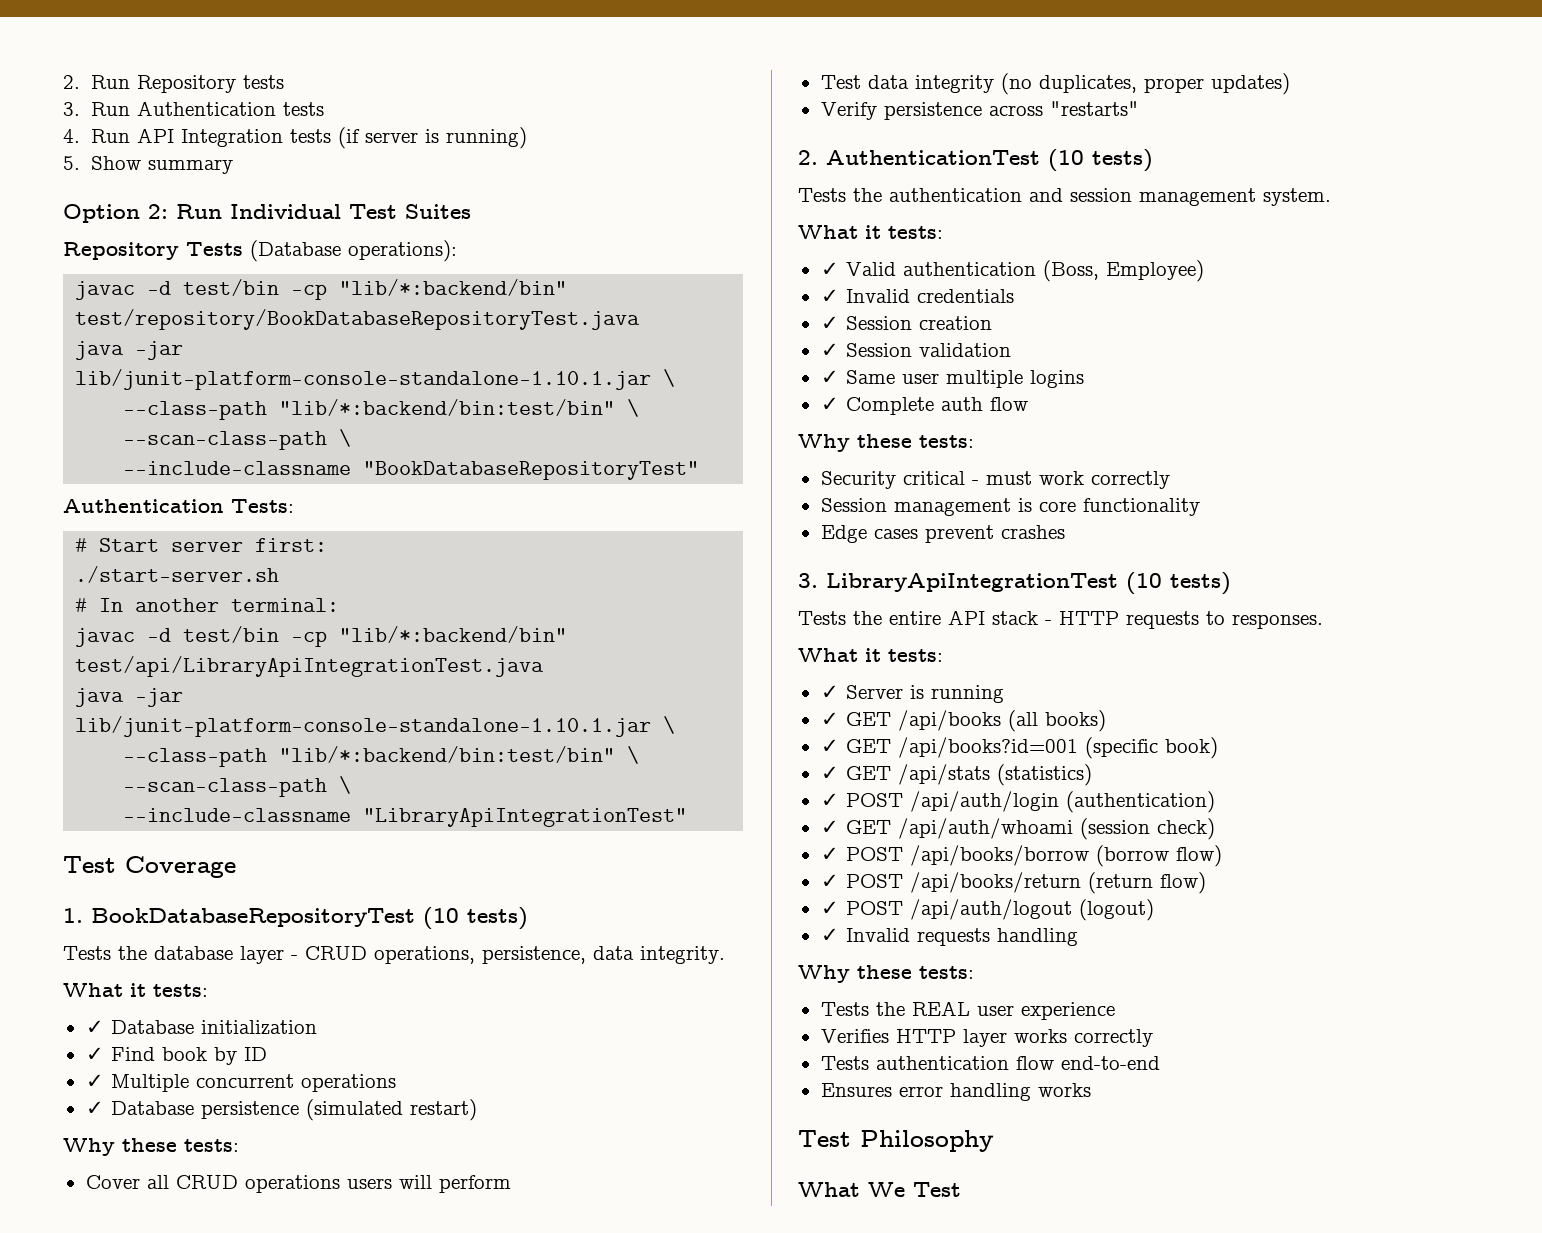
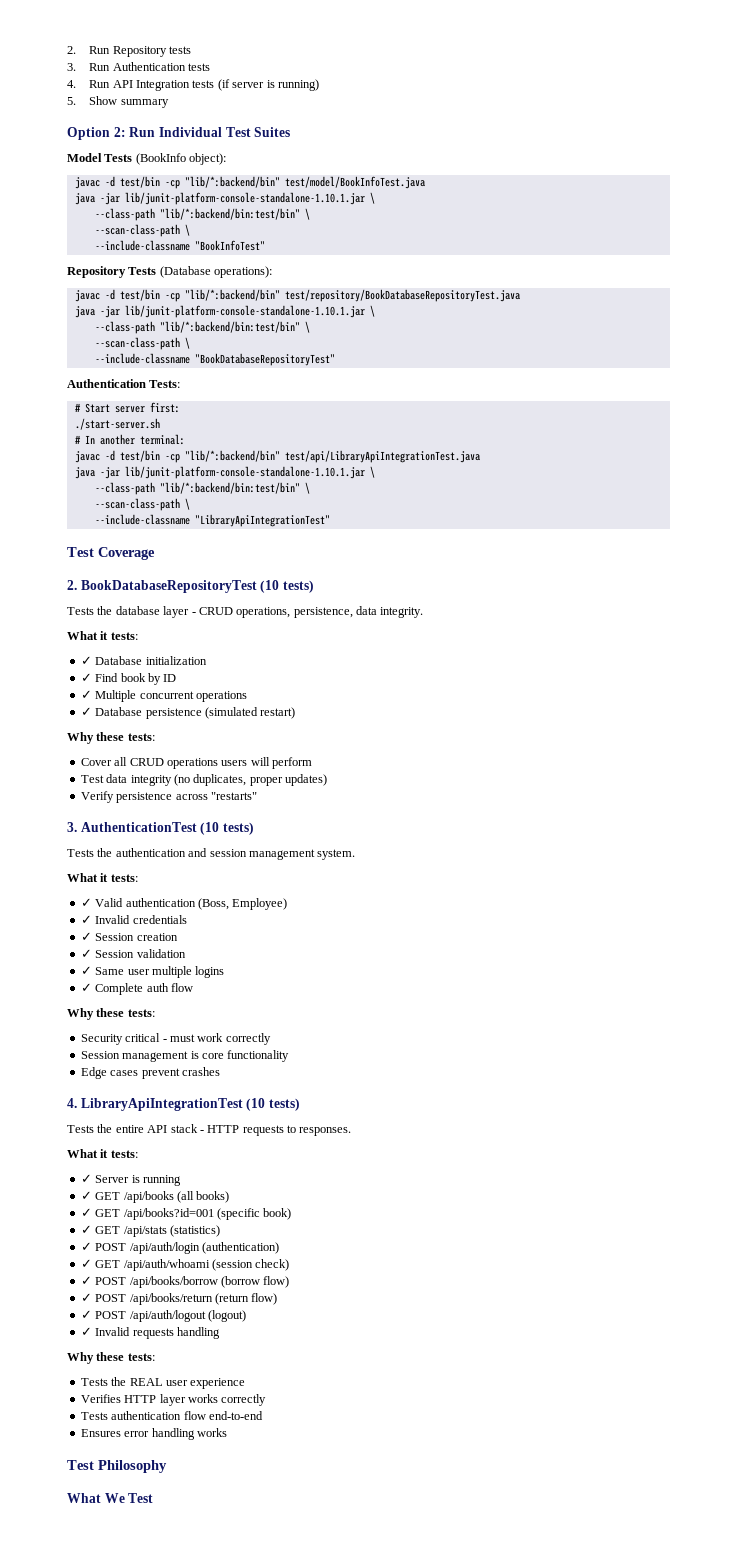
(471, 211) none -> [67,153,227,165] [74,176,425,189] [74,192,375,205] [94,208,310,221] [94,224,190,237] [94,240,265,251] // Model Tests (BookInfo object): // javac -d test/bin -cp "lib/*:backend/bin" test/model/BookInfoTest.java // java -jar lib/junit-platform-console-standalone-1.10.1.jar \ // --class-path "lib/*:backend/bin:test/bin" \ // --scan-class-path \ // --include-classname "BookInfoTest"
[63,908,83,923] 1. -> [67,580,77,590] 2.
[798,150,818,165] 2. -> [67,822,77,832] 3.
[798,573,818,588] 3. -> [67,1098,77,1108] 4.

